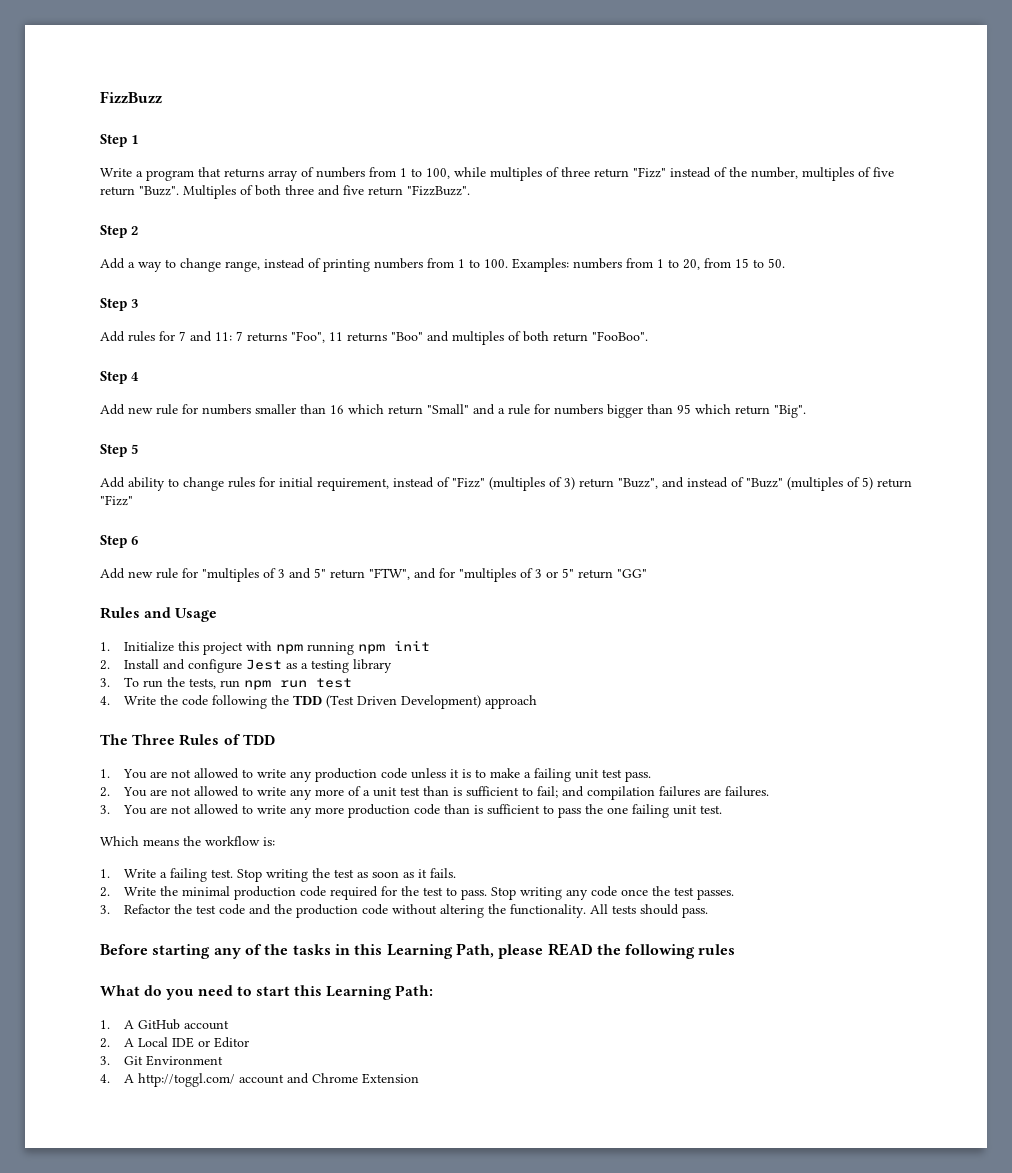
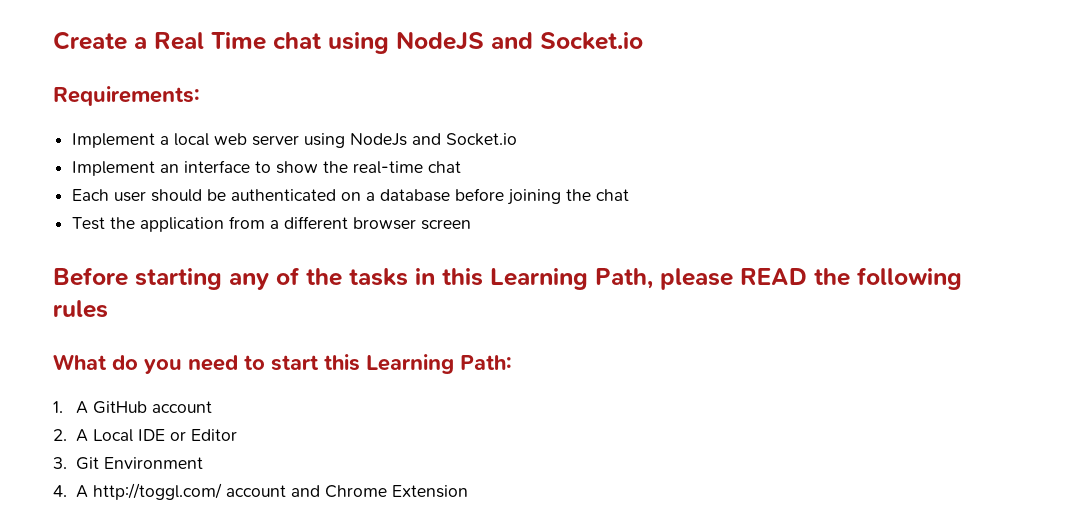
[100,91,162,104] [100,134,138,147] [100,167,894,181] [100,185,470,199] [100,225,138,238] [100,258,785,272] [100,298,138,311] [100,331,648,345] [100,371,139,384] [100,404,806,418] [100,444,138,457] [100,477,912,491] [100,495,133,506] [100,535,138,548] [100,568,647,582] [100,607,218,622] [100,640,430,655] [100,659,392,673] [100,677,352,690] [100,695,537,709] [100,734,275,746] [100,768,651,782] [100,786,769,800] [100,804,722,818] [100,836,275,846] [100,868,456,882] [100,886,734,900] [100,904,708,918] FizzBuzz // Step 1 // Write a program that returns array of numbers from 1 to 100, while multiples of three return "Fizz" instead of the number, multiples of five return "Buzz". Multiples of both three and five return "FizzBuzz". // Step 2 // Add a way to change range, instead of printing numbers from 1 to 100. Examples: numbers from 1 to 20, from 15 to 50. // Step 3 // Add rules for 7 and 11: 7 returns "Foo", 11 returns "Boo" and multiples of both return "FooBoo". // Step 4 // Add new rule for numbers smaller than 16 which return "Small" and a rule for numbers bigger than 95 which return "Big". // Step 5 // Add ability to change rules for initial requirement, instead of "Fizz" (multiples of 3) return "Buzz", and instead of "Buzz" (multiples of 5) return "Fizz" // Step 6 // Add new rule for "multiples of 3 and 5" return "FTW", and for "multiples of 3 or 5" return "GG" // Rules and Usage // 1. Initialize this project with npm running npm init // 2. Install and configure Jest as a testing library // 3. To run the tests, run npm run test // 4. Write the code following the TDD (Test Driven Development) approach // The Three Rules of TDD // 1. You are not allowed to write any production code unless it is to make a failing unit test pass. // 2. You are not allowed to write any more of a unit test than is sufficient to fail; and compilation failures are failures. // 3. You are not allowed to write any more production code than is sufficient to pass the one failing unit test. // Which means the workflow is: // 1. Write a failing test. Stop writing the test as soon as it fails. // 2. Write the minimal production code required for the test to pass. Stop writing any code once the test passes. // 3. Refactor the test code and the production code without altering the functionality. All tests should pass. -> [53,31,643,54] [53,86,200,106] [72,133,518,148] [72,160,462,176] [72,188,630,205] [72,216,472,232] Create a Real Time chat using NodeJS and Socket.io // Requirements: // Implement a local web server using NodeJs and Socket.io // Implement an interface to show the real-time chat // Each user should be authenticated on a database before joining the chat // Test the application from a different browser screen

